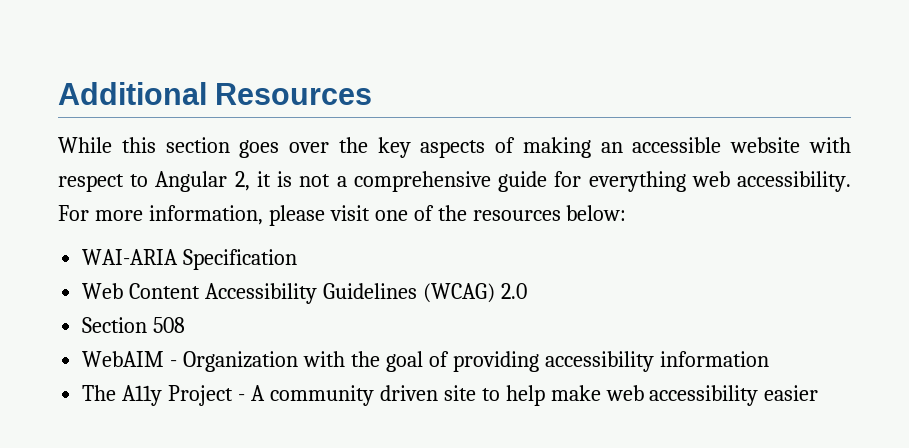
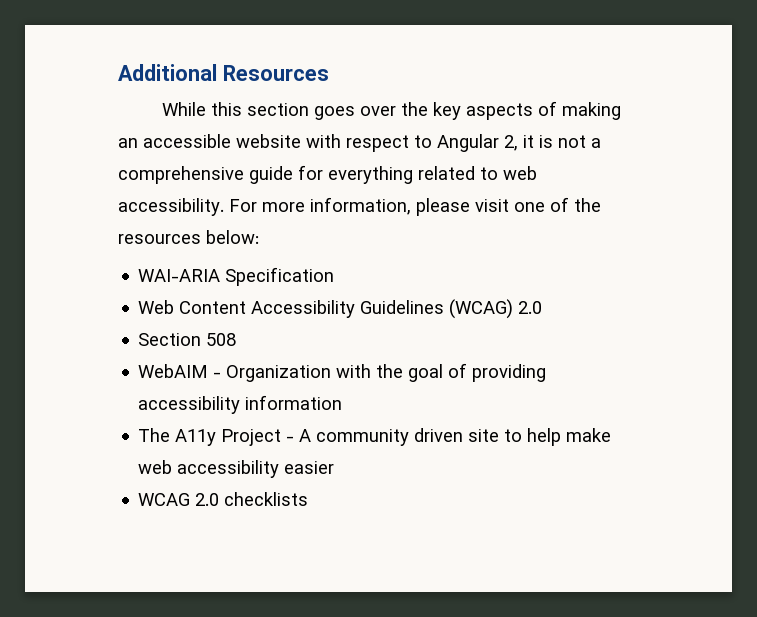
(686, 181) none -> [418,166,498,180] related to
(819, 393) none -> [138,492,309,506] // WCAG 2.0 checklists

